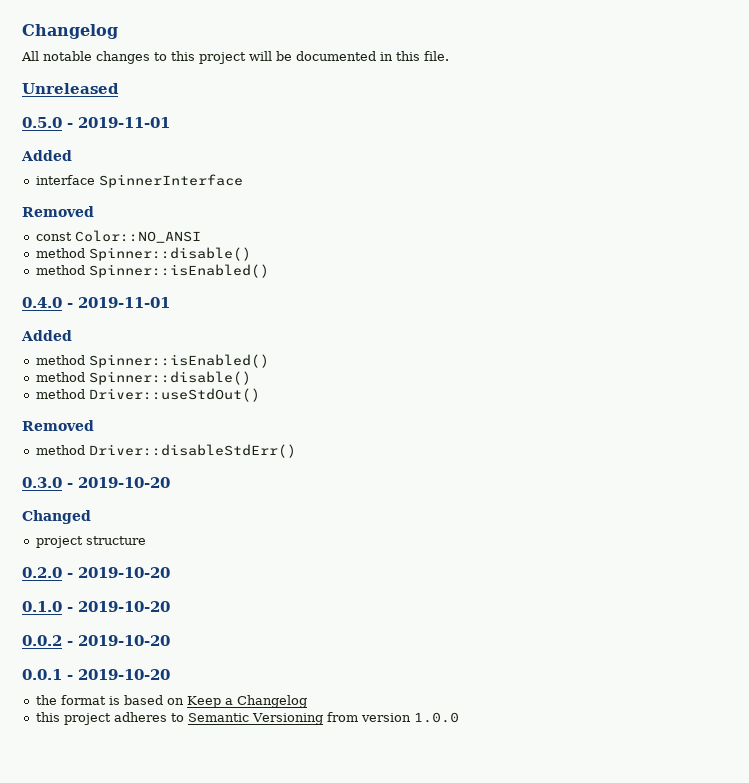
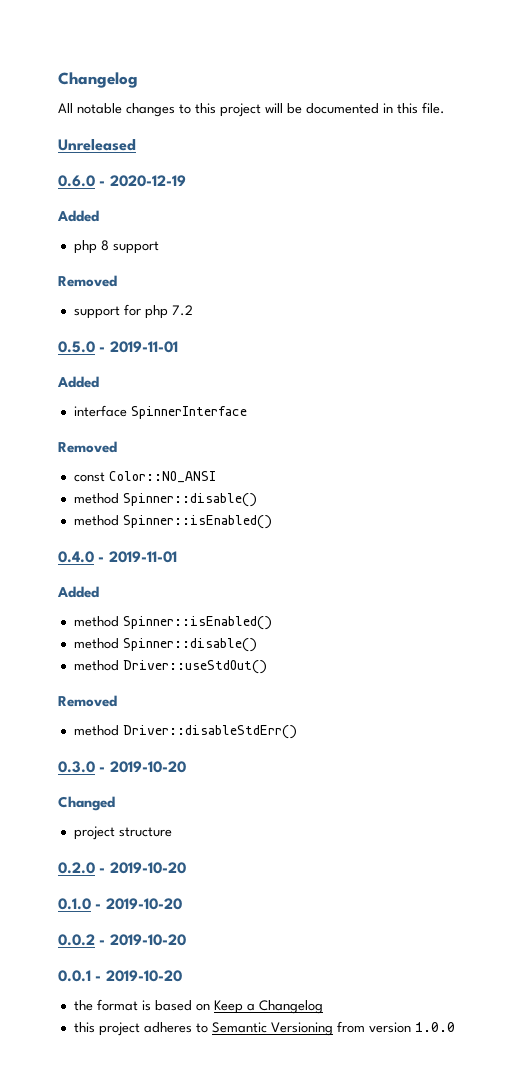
(119, 88) none -> [58,175,186,187] [57,210,99,222] [73,240,159,254] [58,275,117,287] [73,304,193,319] // 0.6.0 - 2020-12-19 // Added // php 8 support // Removed // support for php 7.2

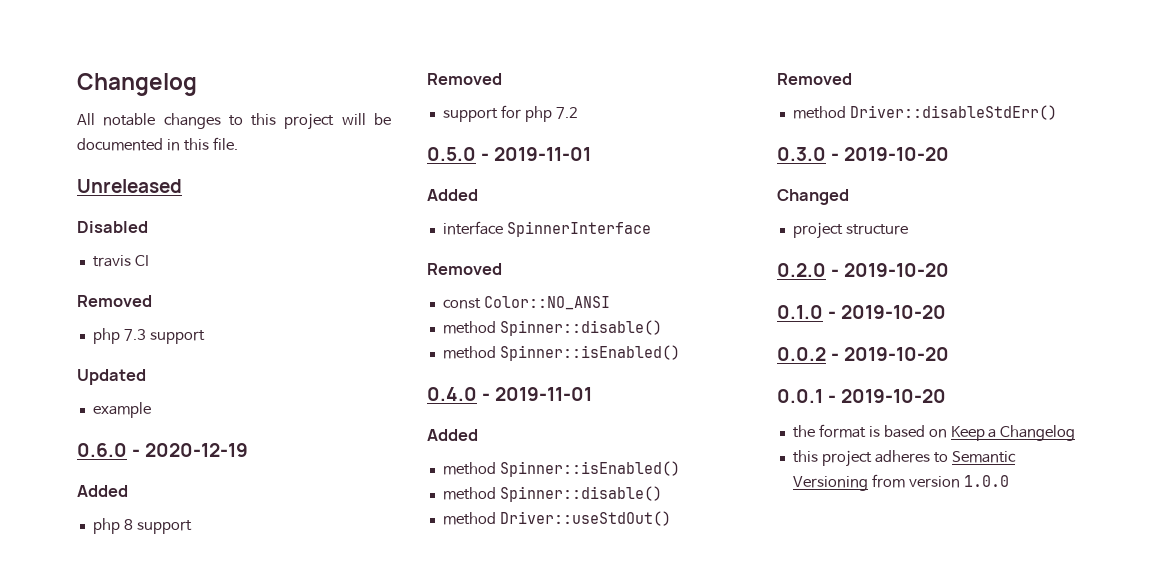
(136, 145) none -> [77,221,148,233] [92,255,149,267] [77,295,152,307] [92,328,205,344] [77,369,146,385] [92,402,151,418] // Disabled // travis CI // Removed // php 7.3 support // Updated // example

